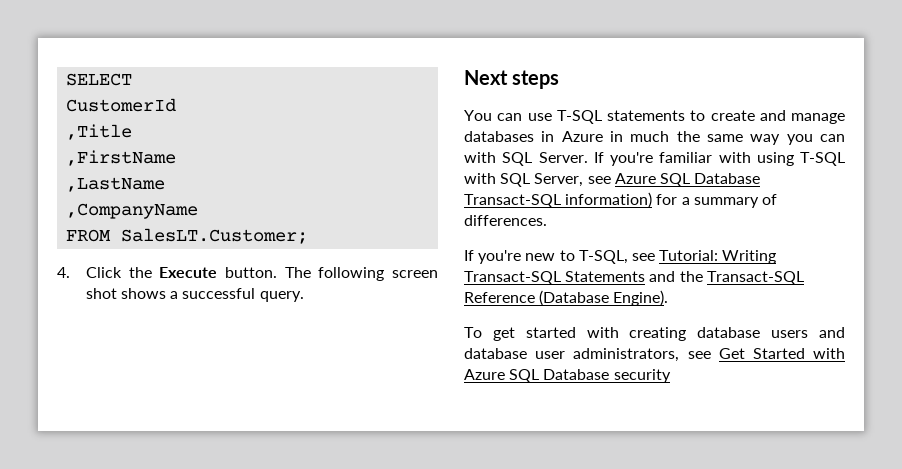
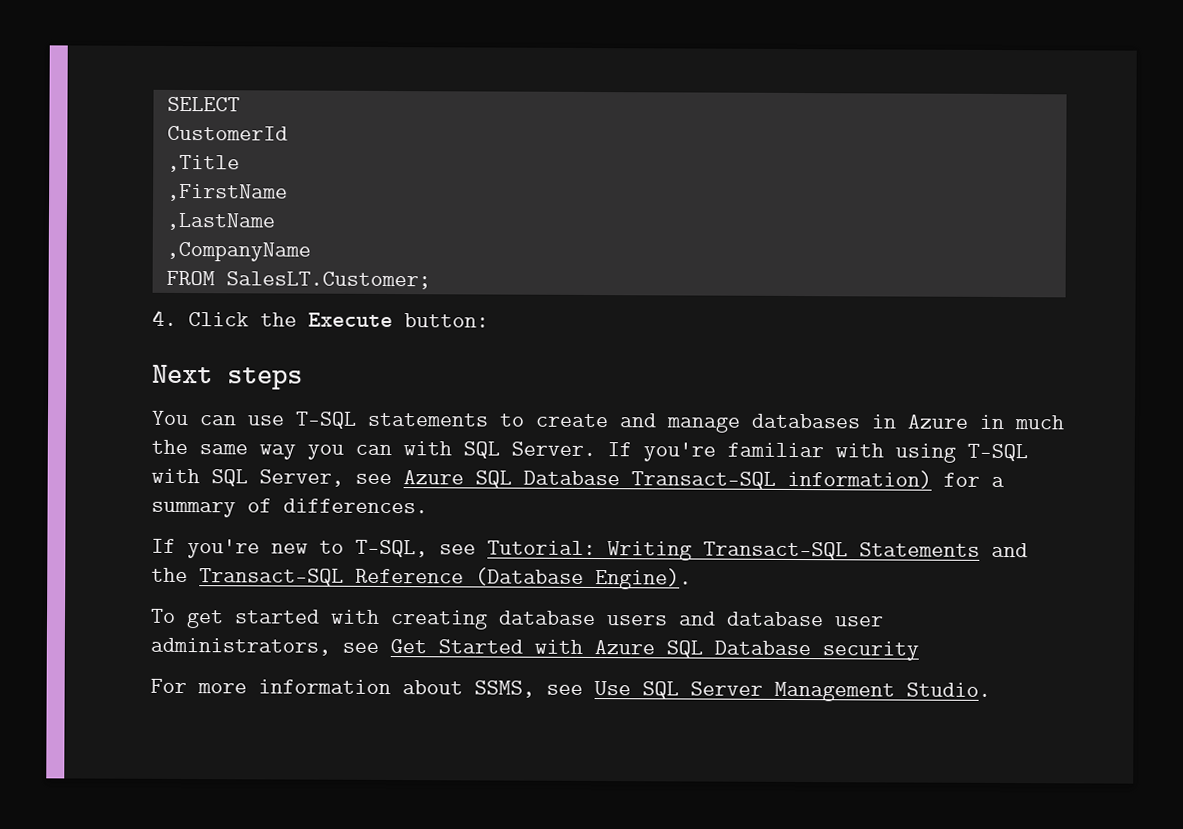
[224,267,439,281] [85,288,304,302] button. The following screen shot shows a successful query. -> [403,313,489,328] button:
(671, 376) none -> [150,678,991,702] // For more information about SSMS, see Use SQL Server Management Studio.

